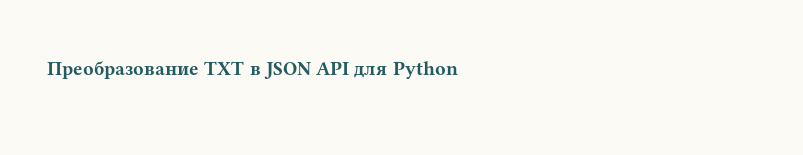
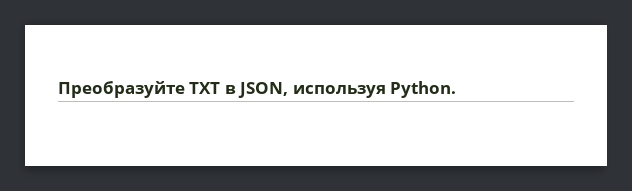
[47,61,199,79] Преобразование -> [58,81,185,98] Преобразуйте
[263,61,458,79] JSON API для Python -> [238,81,457,98] JSON, используя Python.

